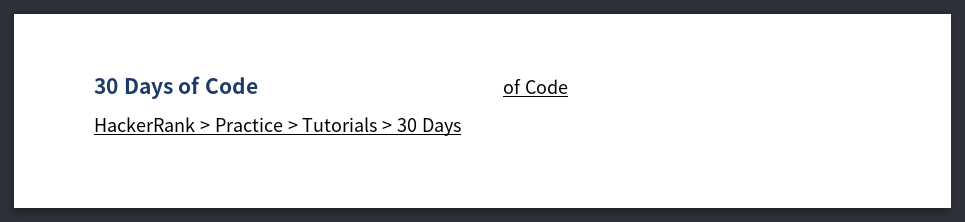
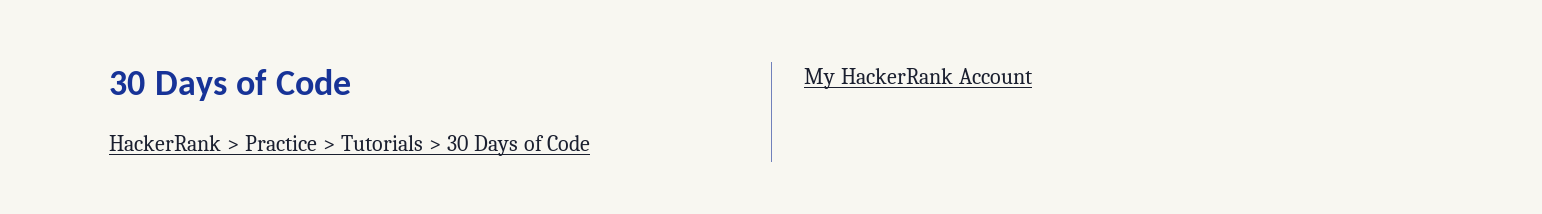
(568, 86) none -> [804,68,1033,89] // My HackerRank Account

